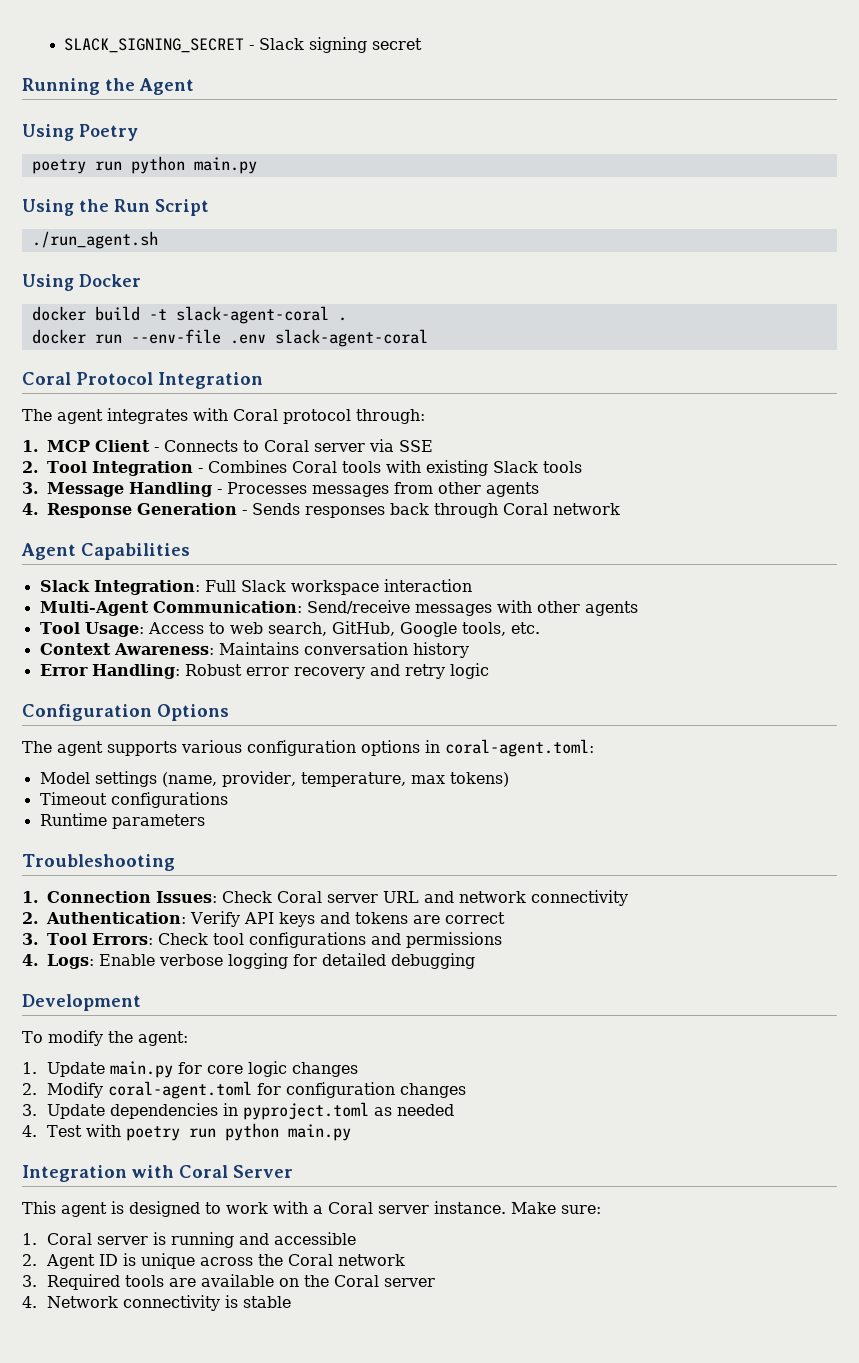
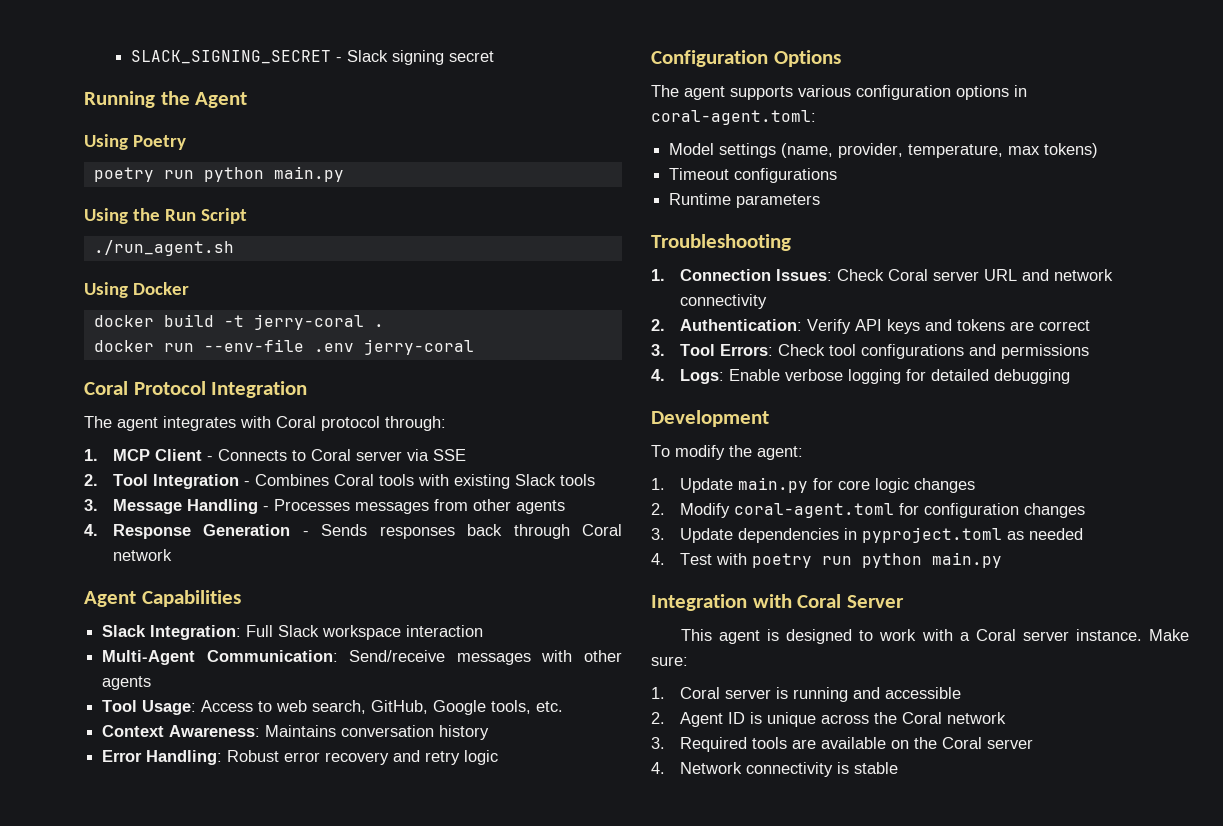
[175,306,329,324] slack-agent-coral -> [253,314,364,330] jerry-coral
[274,329,428,347] slack-agent-coral -> [363,339,474,355] jerry-coral

